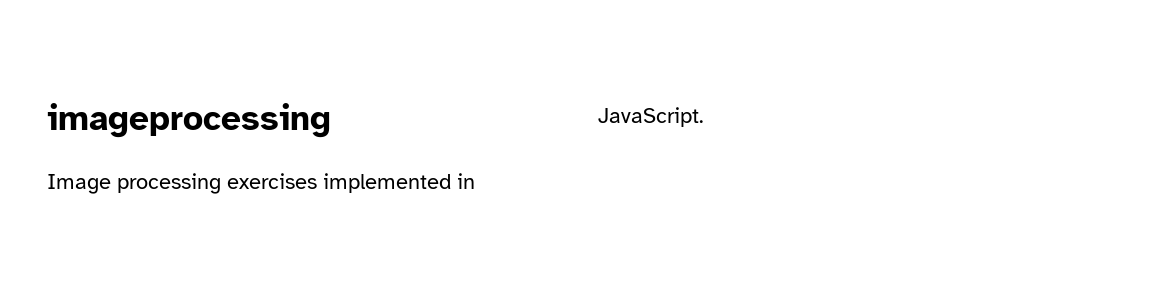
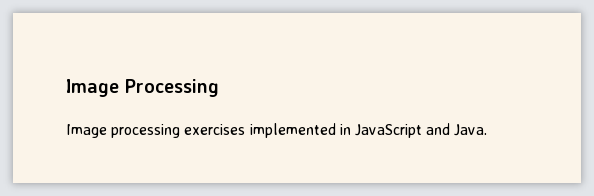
[47,103,331,138] imageprocessing -> [66,79,219,97] Image Processing
[598,107,704,127] JavaScript. -> [354,123,488,138] JavaScript and Java.

